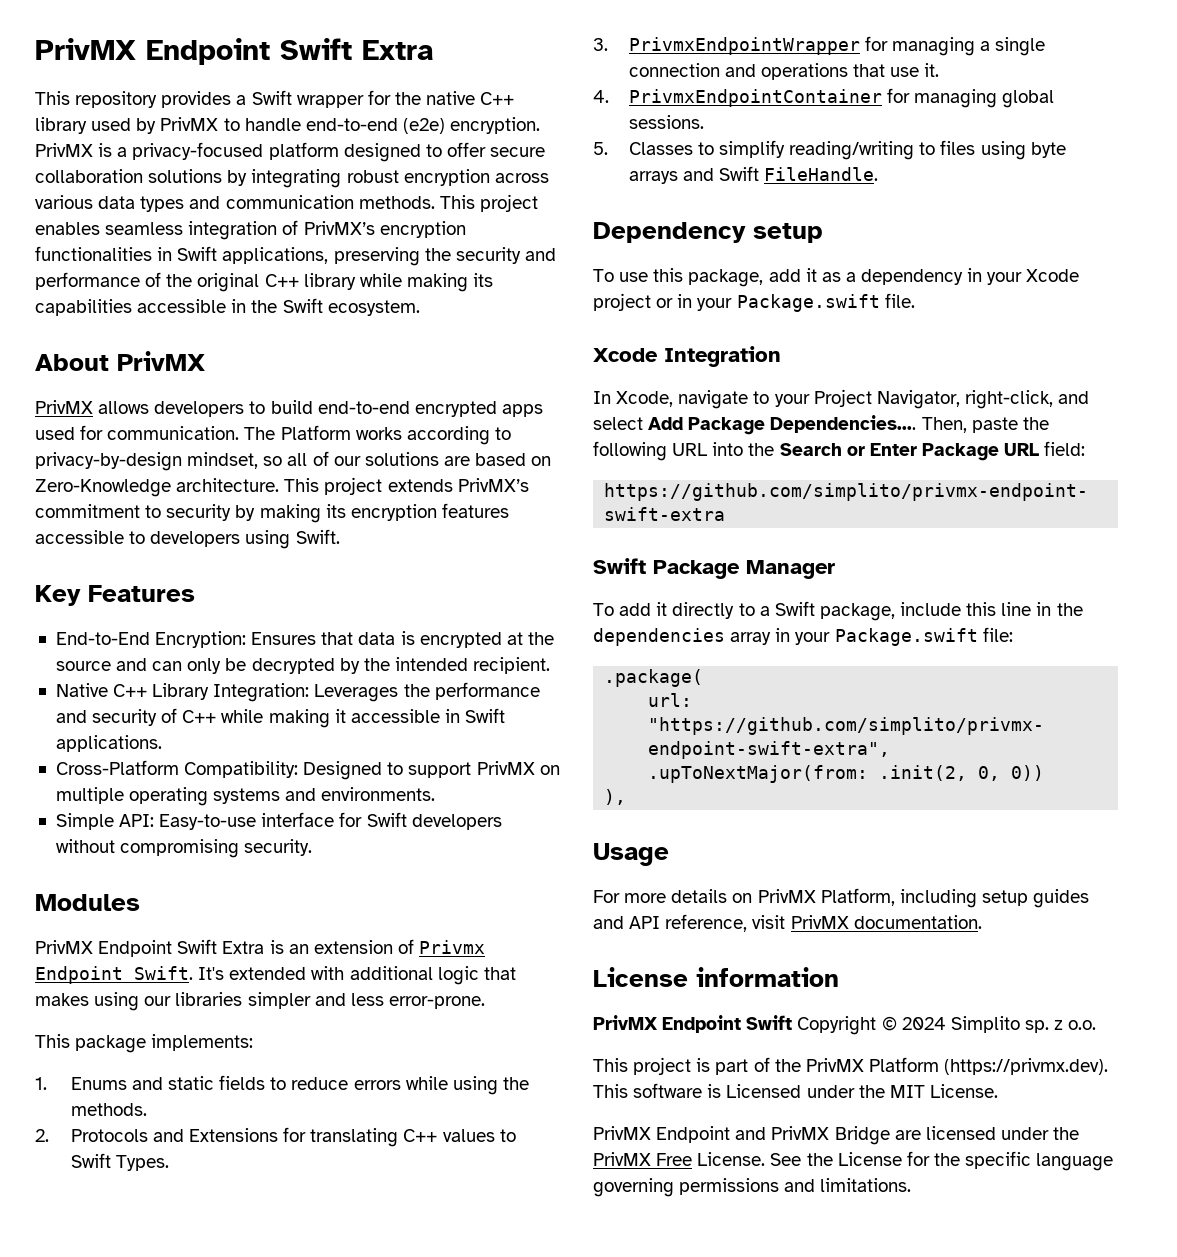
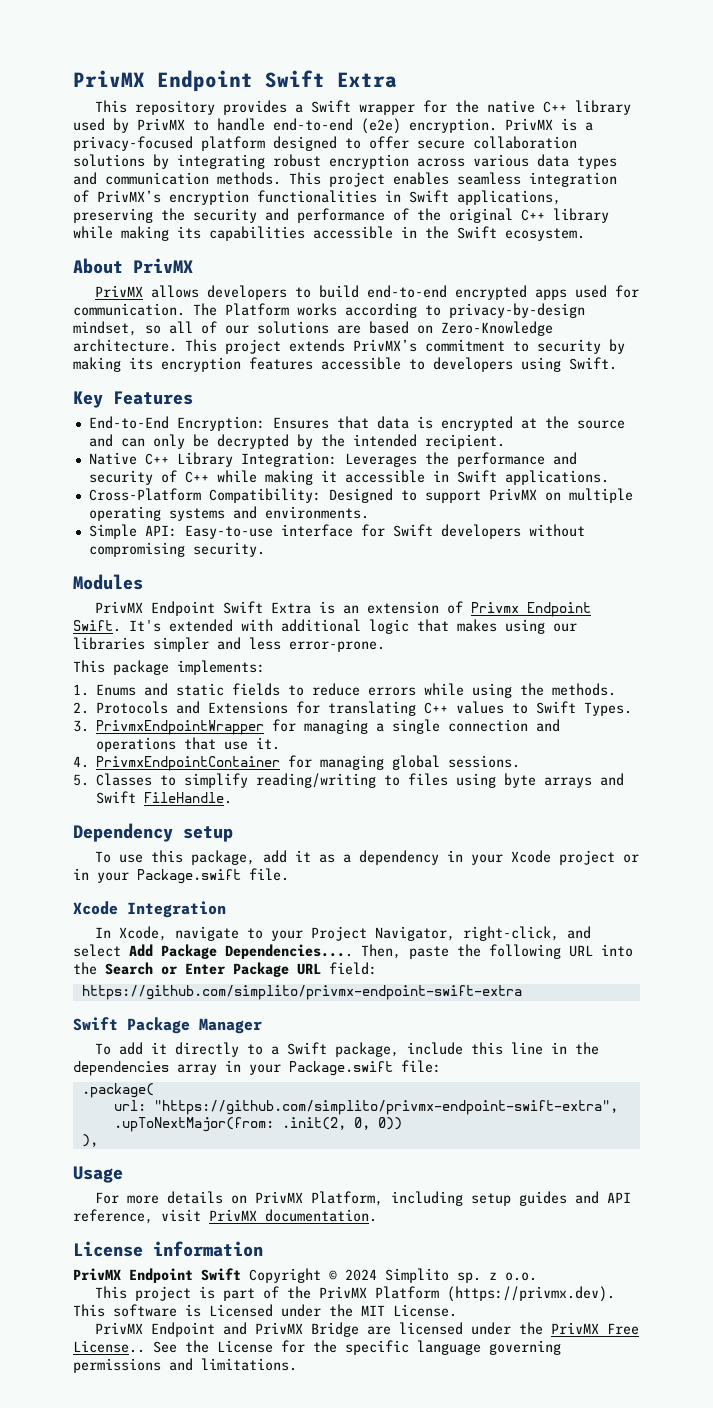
[697,1152,766,1166] License. -> [73,1340,145,1353] License..

